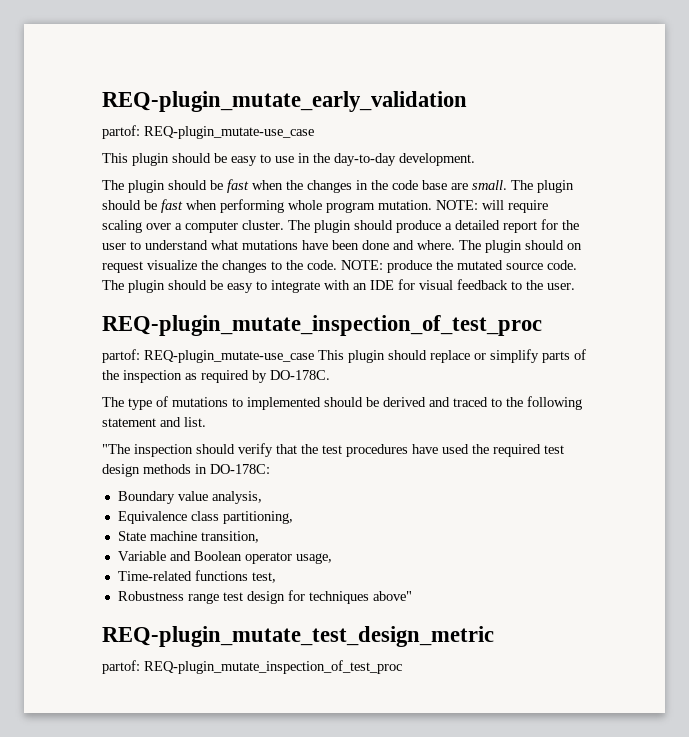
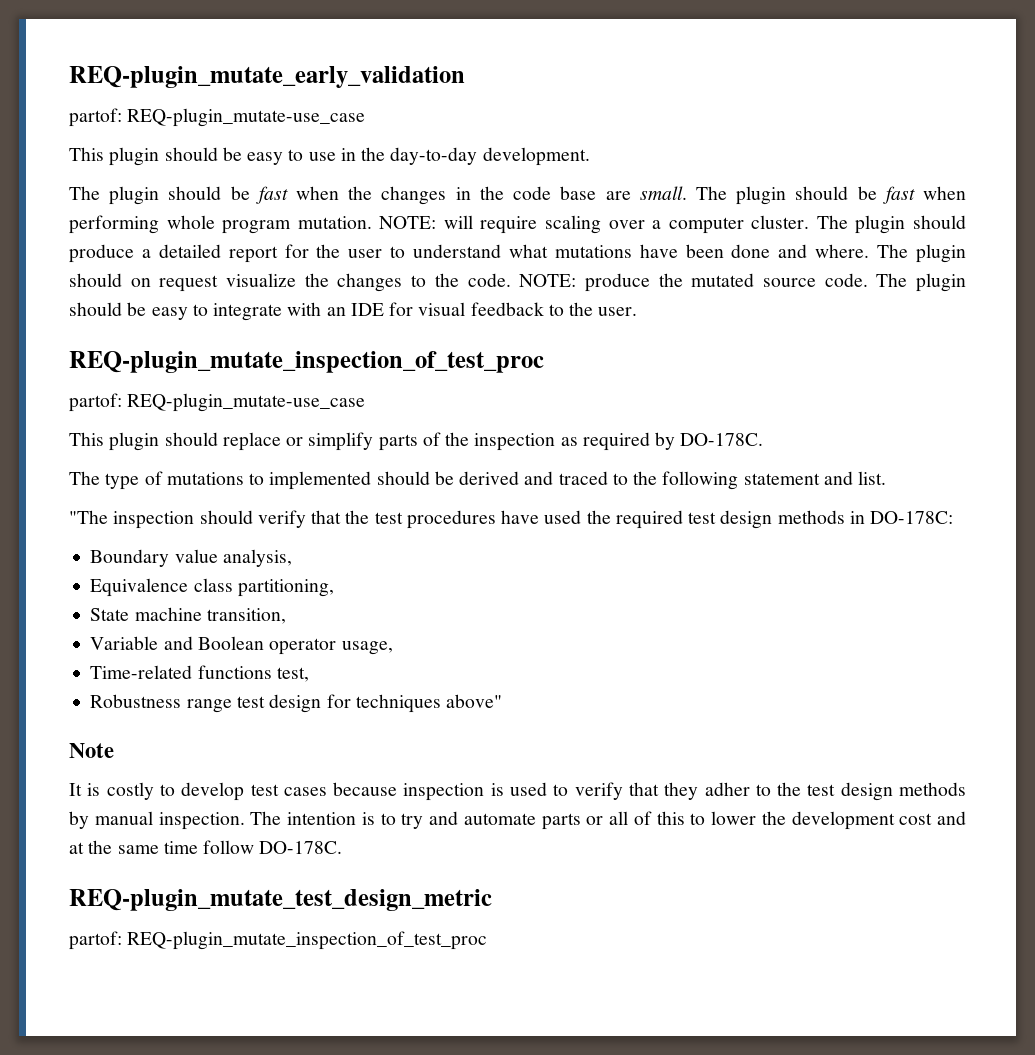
(314, 356) none -> (366, 402) //
(412, 596) none -> [69,743,114,758] [69,782,966,801] [69,811,966,830] [69,840,343,854] // Note // It is costly to develop test cases because inspection is used to verify that they adher to the test design methods by manual inspection. The intention is to try and automate parts or all of this to lower the development cost and at the same time follow DO-178C.

